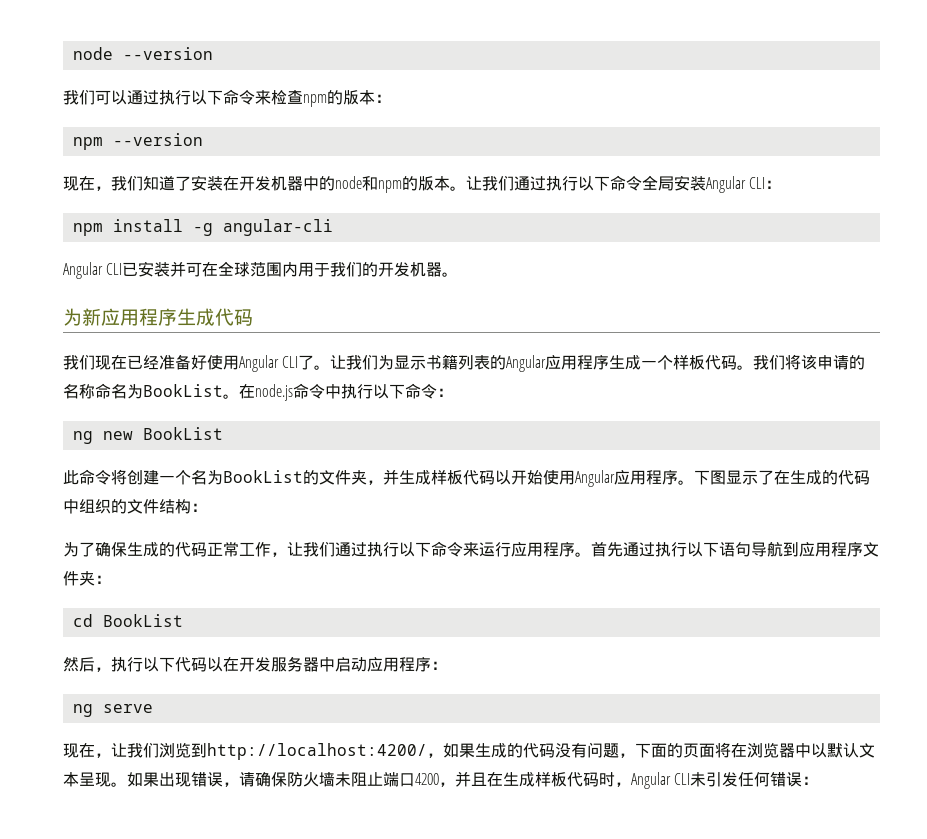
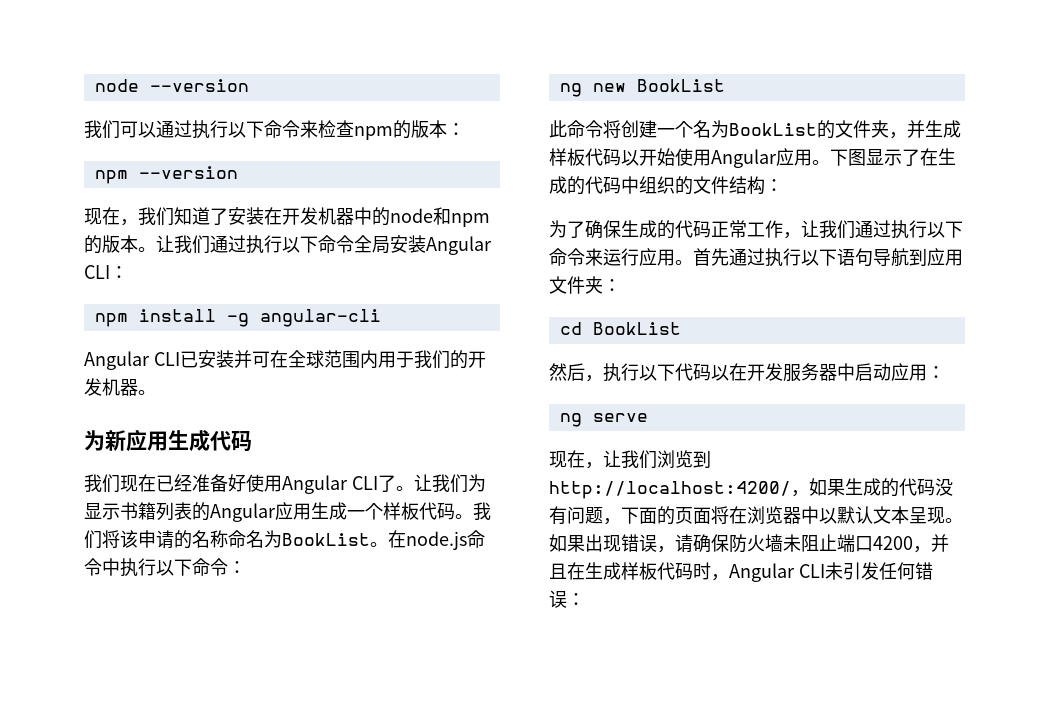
[139,308,177,326] 程序 -> (168, 441) none
[577,355,610,370] 程序 -> (311, 511) none
[646,470,678,485] 程序 -> (812, 157) none
[543,542,575,557] 程序 -> (675, 257) none
[831,542,863,557] 程序 -> (963, 257) none
[399,657,431,672] 程序 -> (927, 372) none

